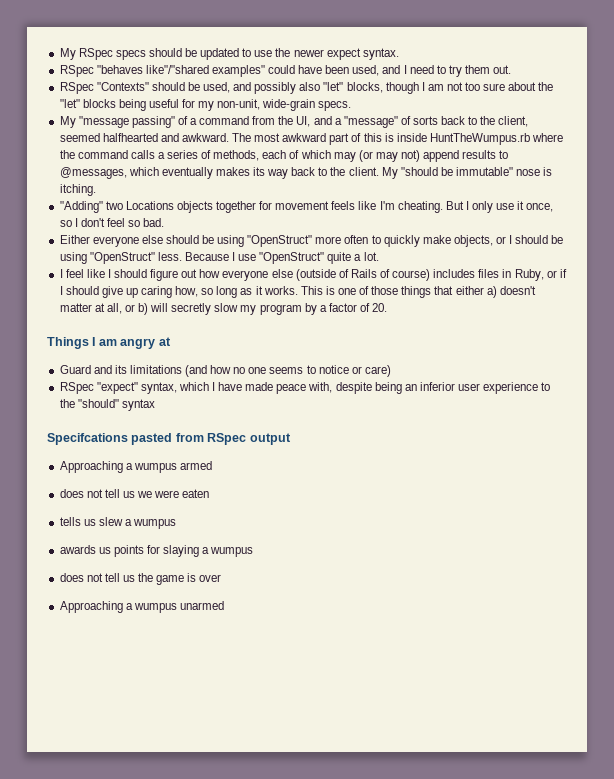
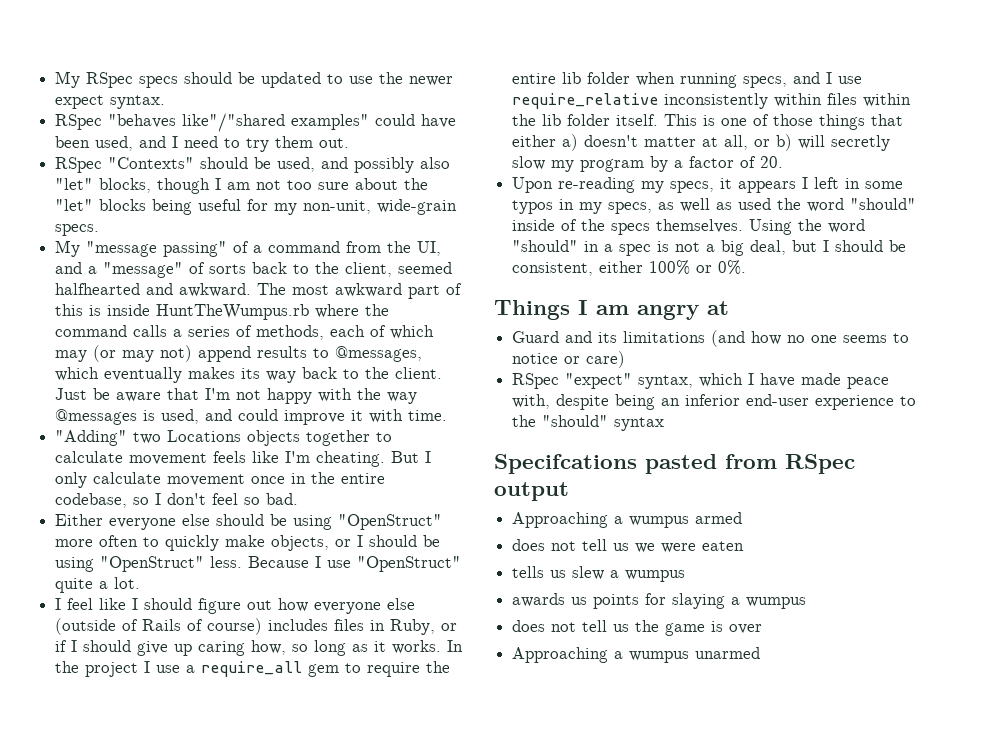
[381,167,553,179] [59,184,96,196] My "should be immutable" nose is itching. -> [55,388,418,404] [55,409,448,425] Just be aware that I'm not happy with the way @messages is used, and could improve it with time.
[259,201,273,210] for -> [376,432,393,442] [55,451,124,463] to calculate
[496,201,554,212] use it once, -> [93,472,386,486] [55,493,128,508] calculate movement once in the entire codebase,
(298, 290) none -> [447,640,464,652] [55,661,451,677] [512,72,863,88] [512,93,912,109] [512,114,659,126] In the project I use a require_all gem to require the entire lib folder when running specs, and I use require_relative inconsistently within files within the lib folder itself.
(388, 307) none -> [512,177,904,193] [512,198,917,214] [512,219,866,235] [512,240,907,256] [512,260,747,276] // Upon re-reading my specs, it appears I left in some typos in my specs, as well as used the word "should" inside of the specs themselves. Using the word "should" in a spec is not a big deal, but I should be consistent, either 100% or 0%.
[458,383,481,391] user -> [746,394,810,406] end-user

